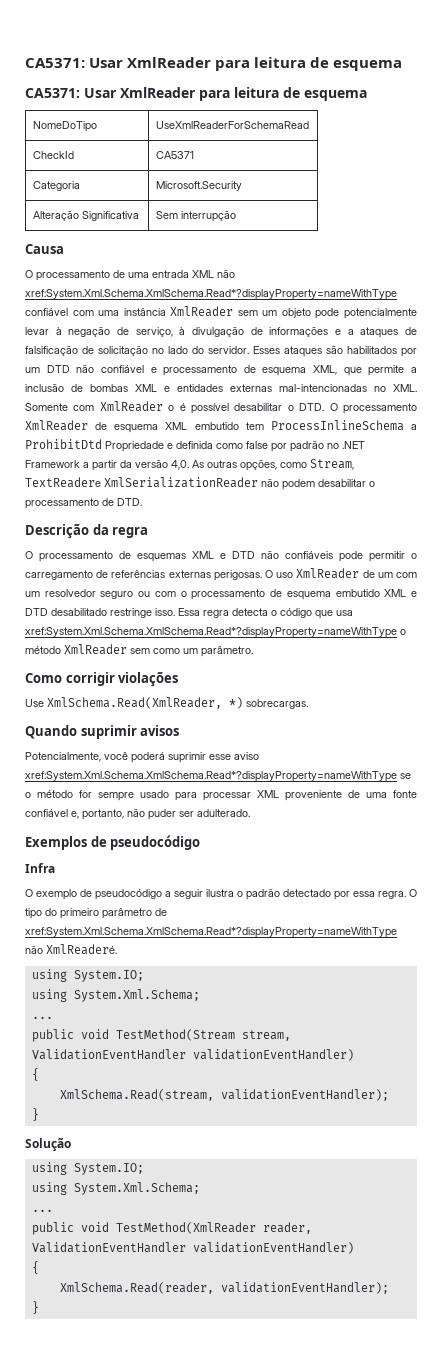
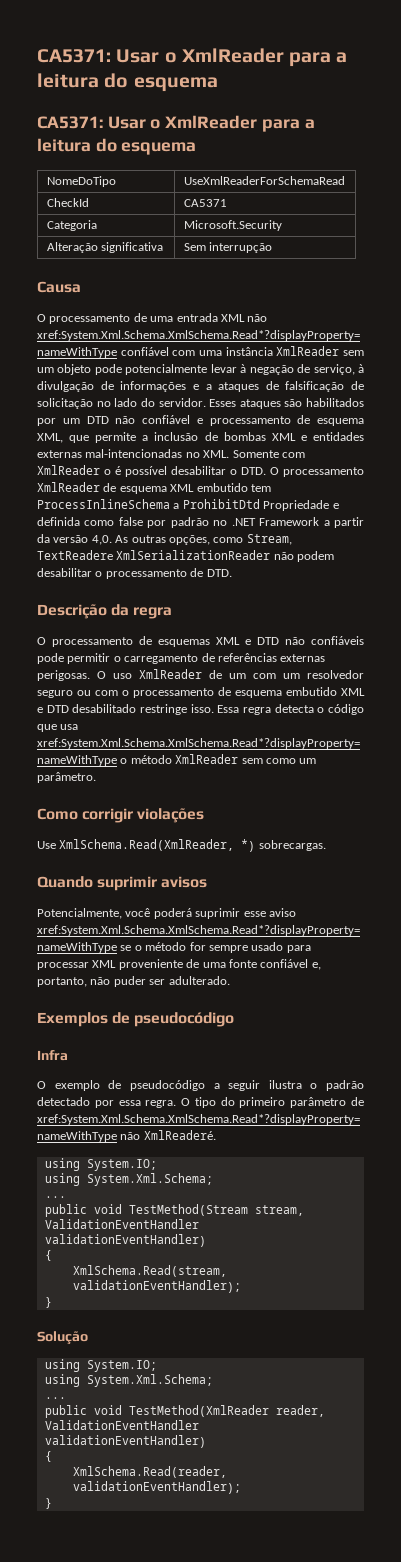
[25,57,330,71] CA5371: Usar XmlReader para leitura de -> [37,48,348,67] [37,73,129,88] CA5371: Usar o XmlReader para a leitura do
[120,87,300,101] XmlReader para leitura de -> [150,115,315,132] [37,138,117,152] o XmlReader para a leitura do
[81,211,139,221] Significativa -> [100,242,163,253] significativa

